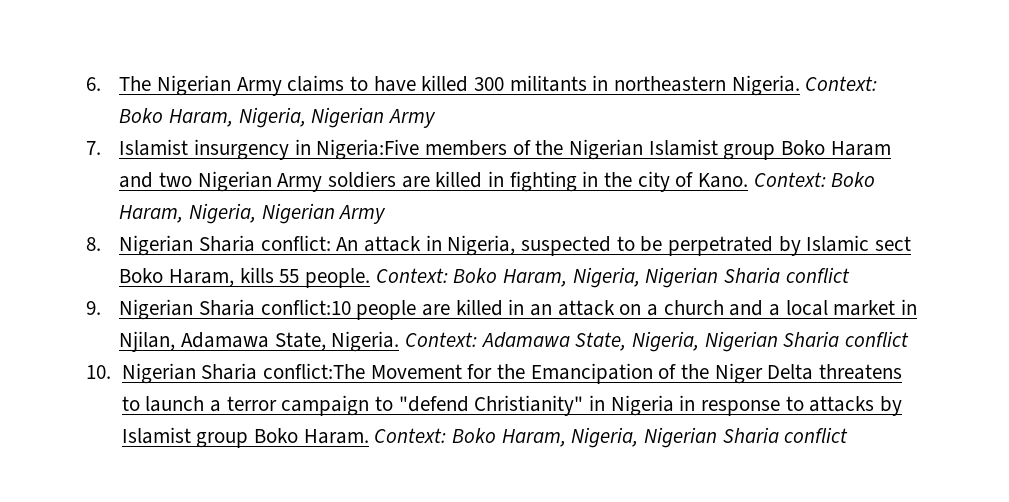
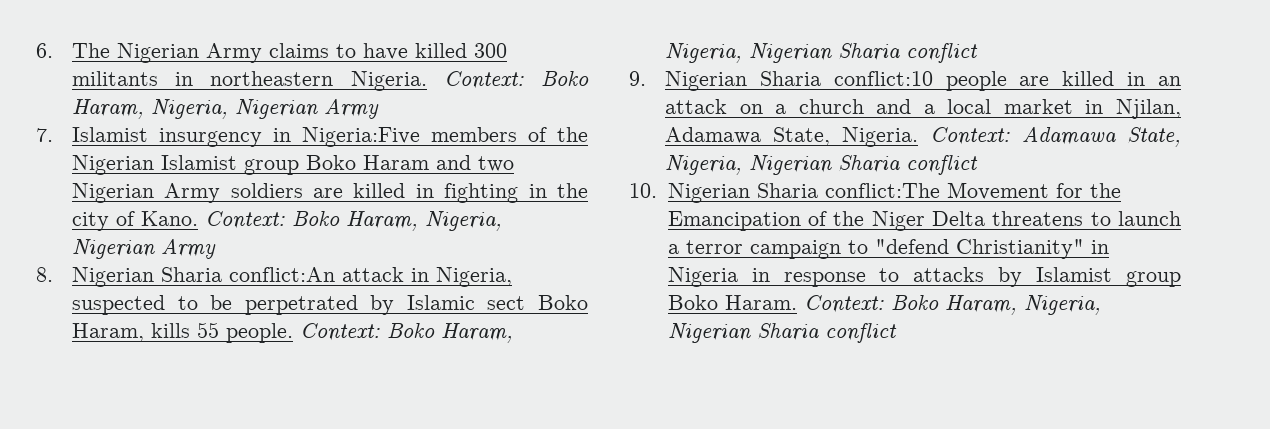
[260,235,359,251] conflict: An -> [228,267,335,282] conflict:An

